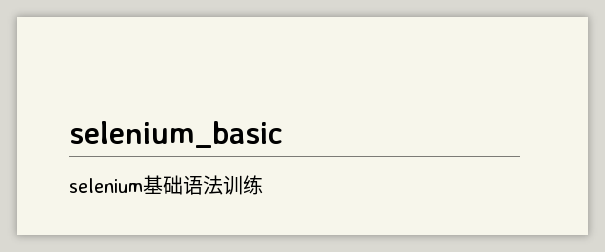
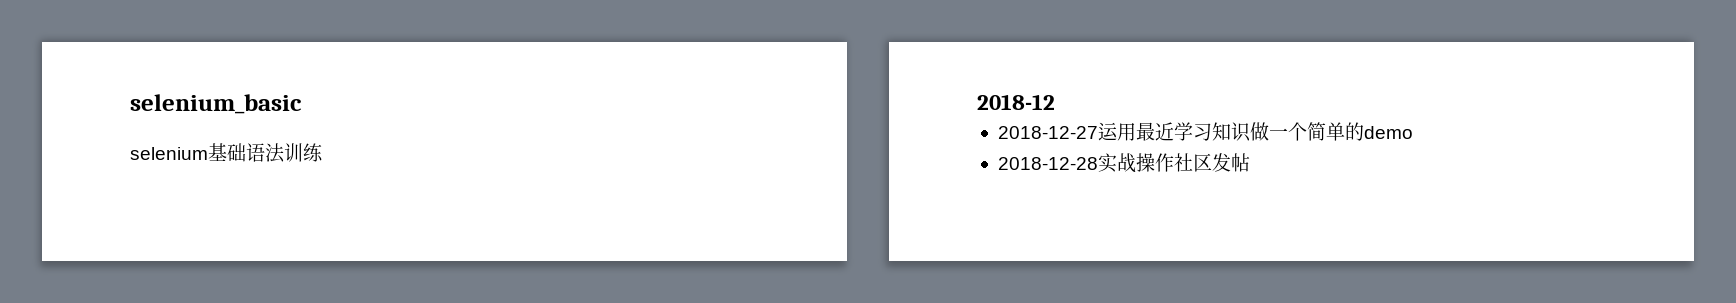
(263, 185) none -> [977,94,1055,110] [997,122,1413,142] [997,153,1250,173] // 2018-12 // 2018-12-27运用最近学习知识做一个简单的demo // 2018-12-28实战操作社区发帖

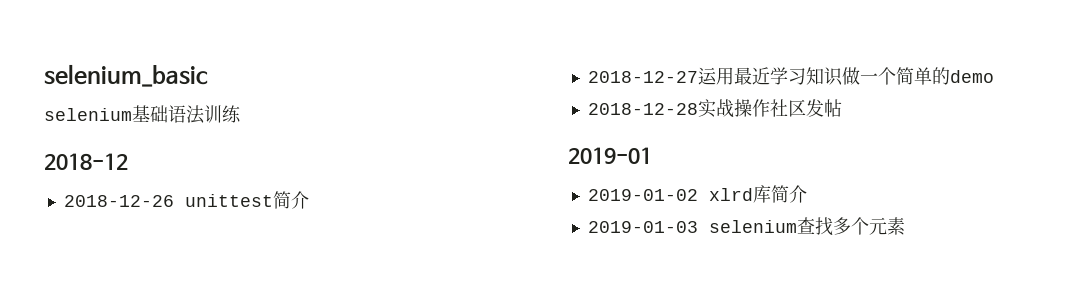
(1055, 102) none -> [63,191,309,209] // 2018-12-26 unittest简介
(1250, 162) none -> [568,147,652,164] [587,185,807,203] [587,217,905,236] // 2019-01 // 2019-01-02 xlrd库简介 // 2019-01-03 selenium查找多个元素

